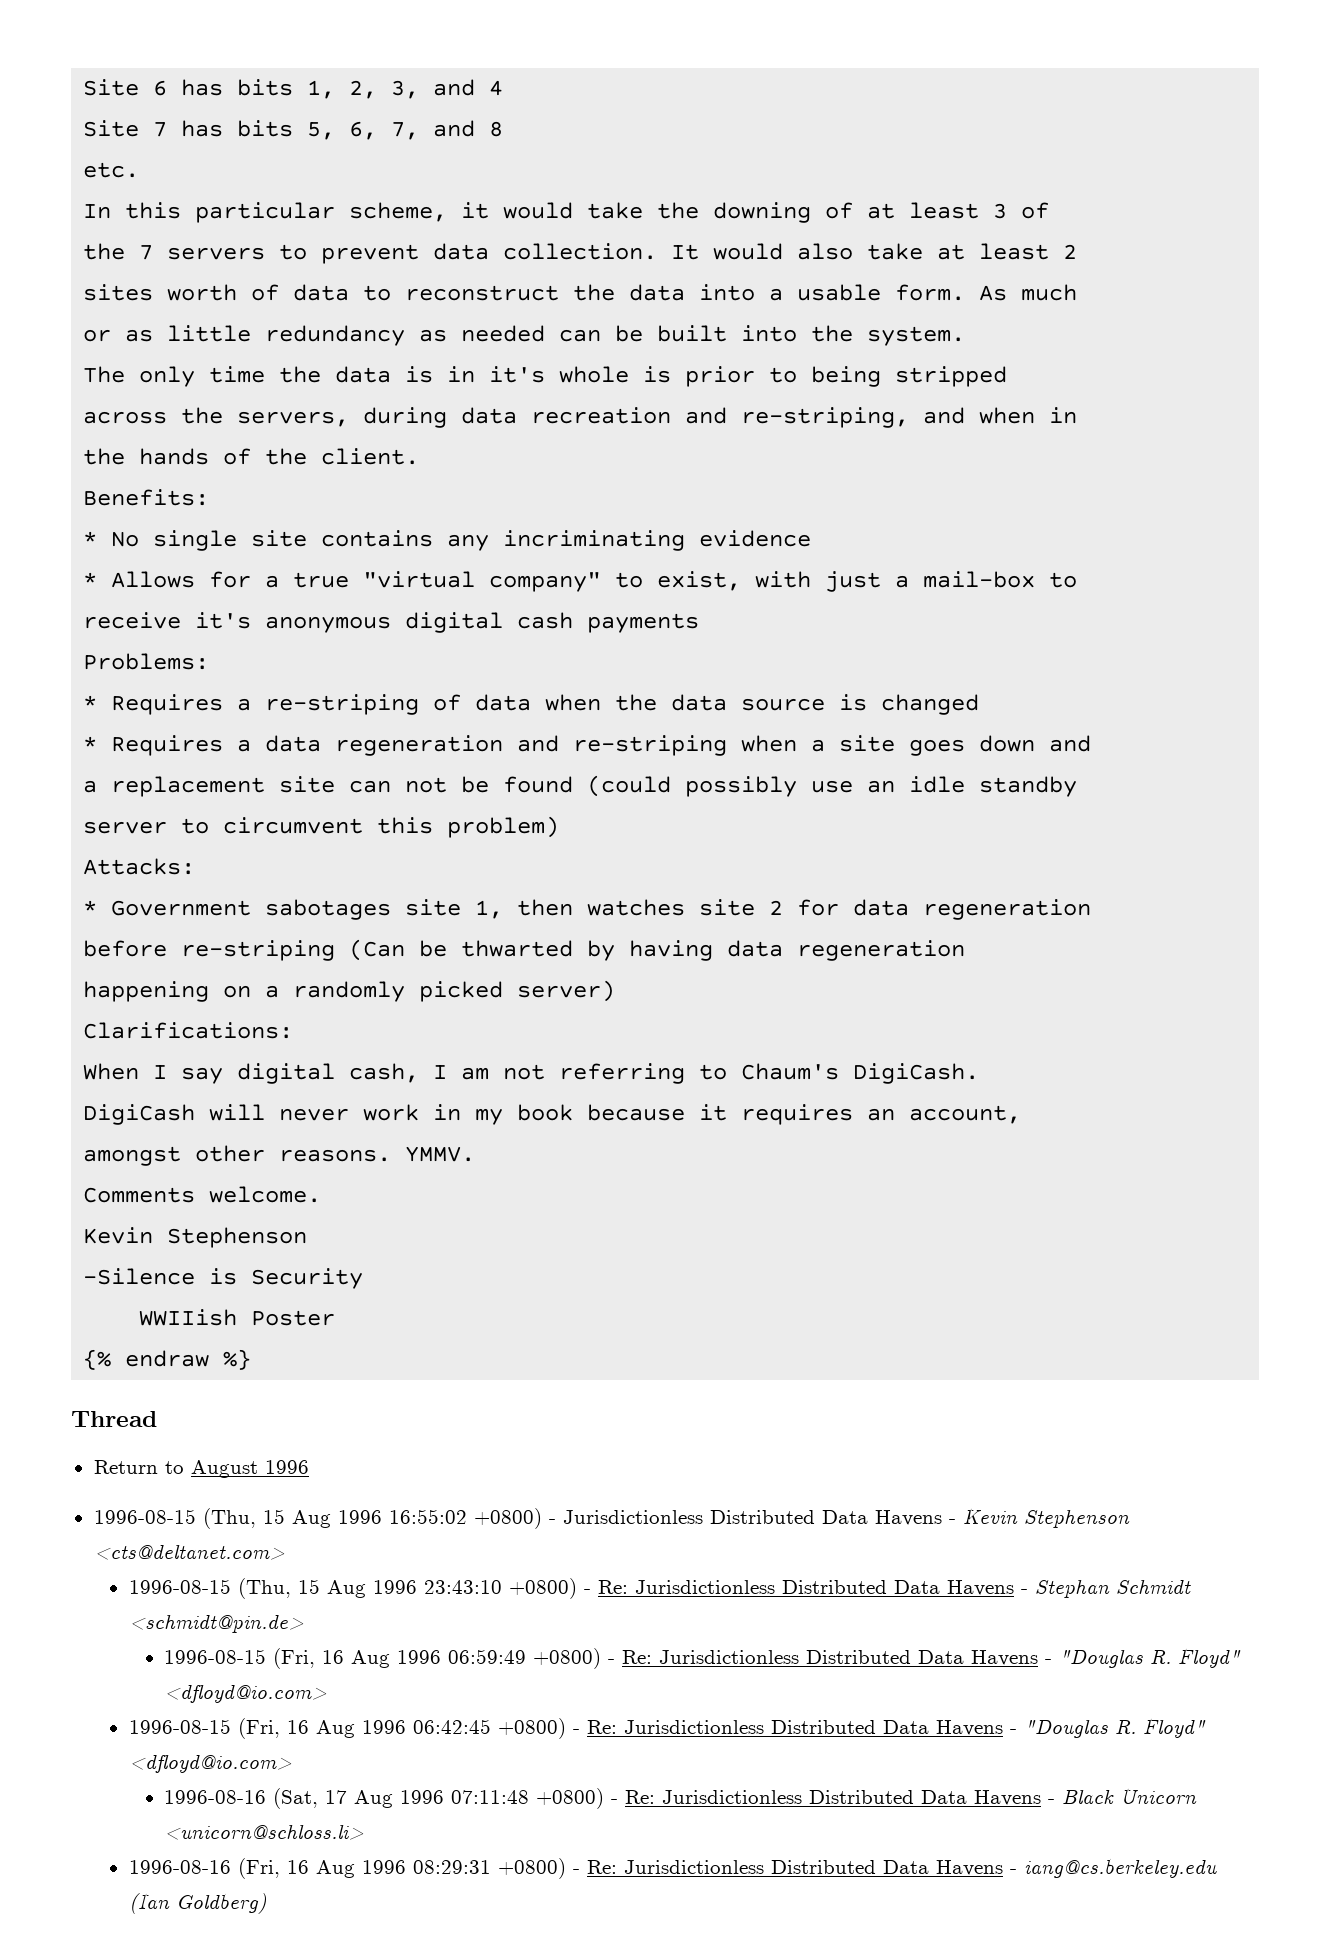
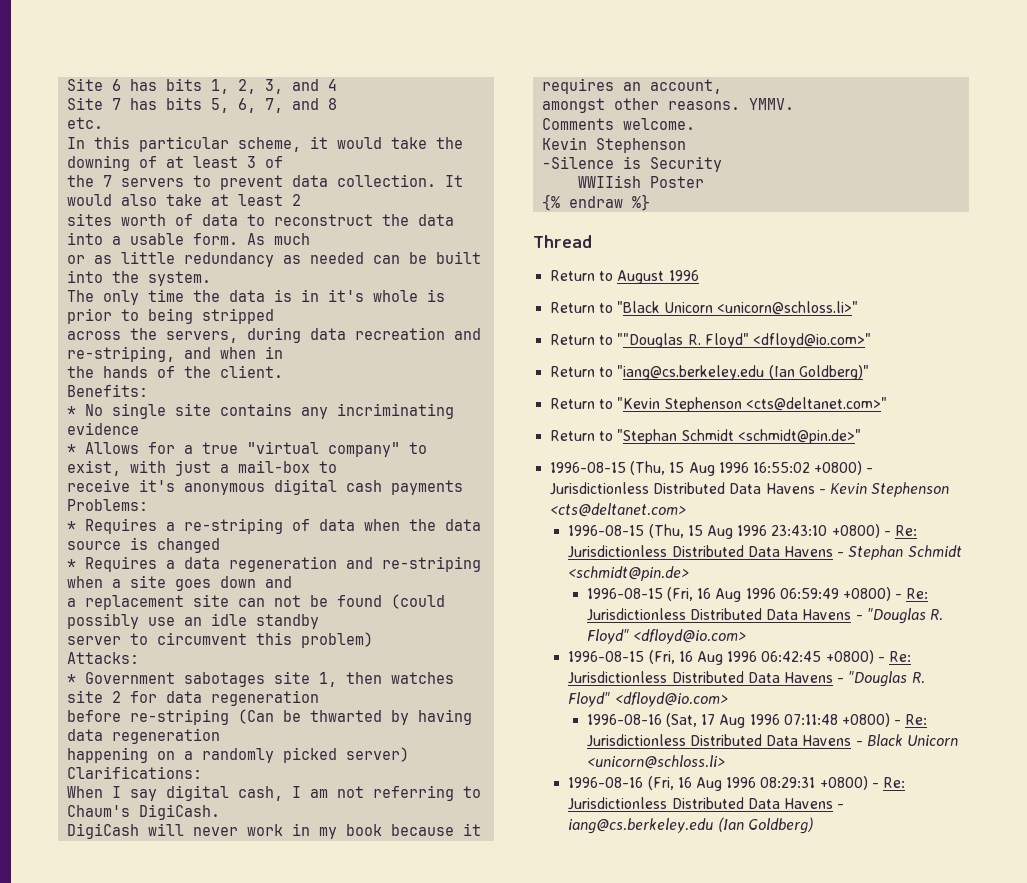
(309, 1467) none -> [550,301,858,315] [550,333,871,348] [550,365,869,380] [550,397,887,412] [550,429,861,444] // Return to "Black Unicorn <unicorn@schloss.li>" // Return to ""Douglas R. Floyd" <dfloyd@io.com>" // Return to "iang@cs.berkeley.edu (Ian Goldberg)" // Return to "Kevin Stephenson <cts@deltanet.com>" // Return to "Stephan Schmidt <schmidt@pin.de>"

